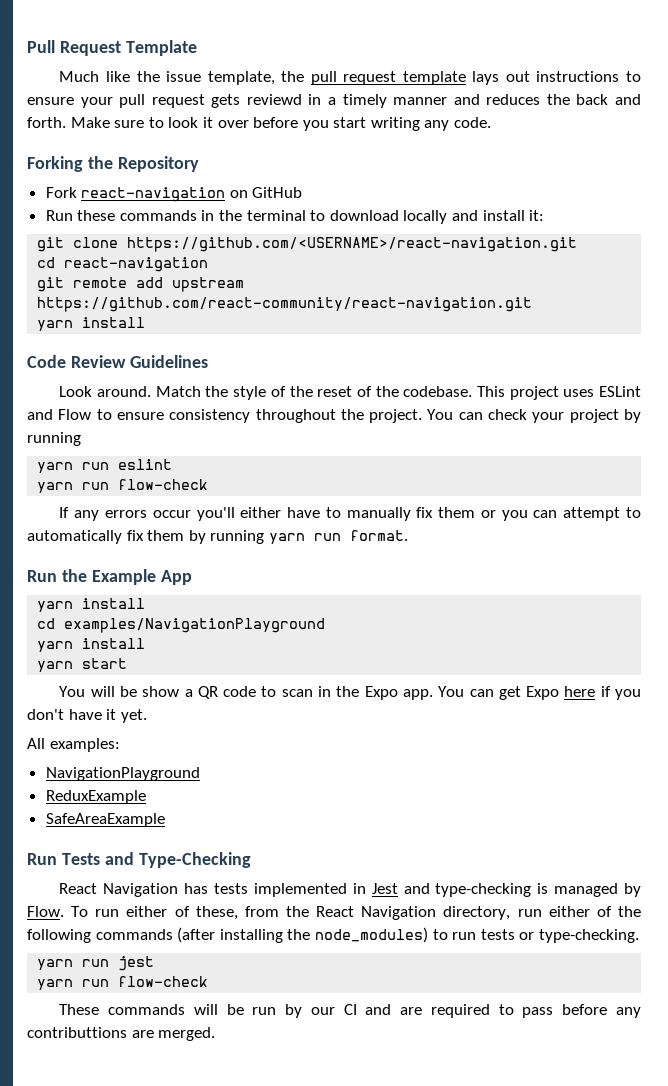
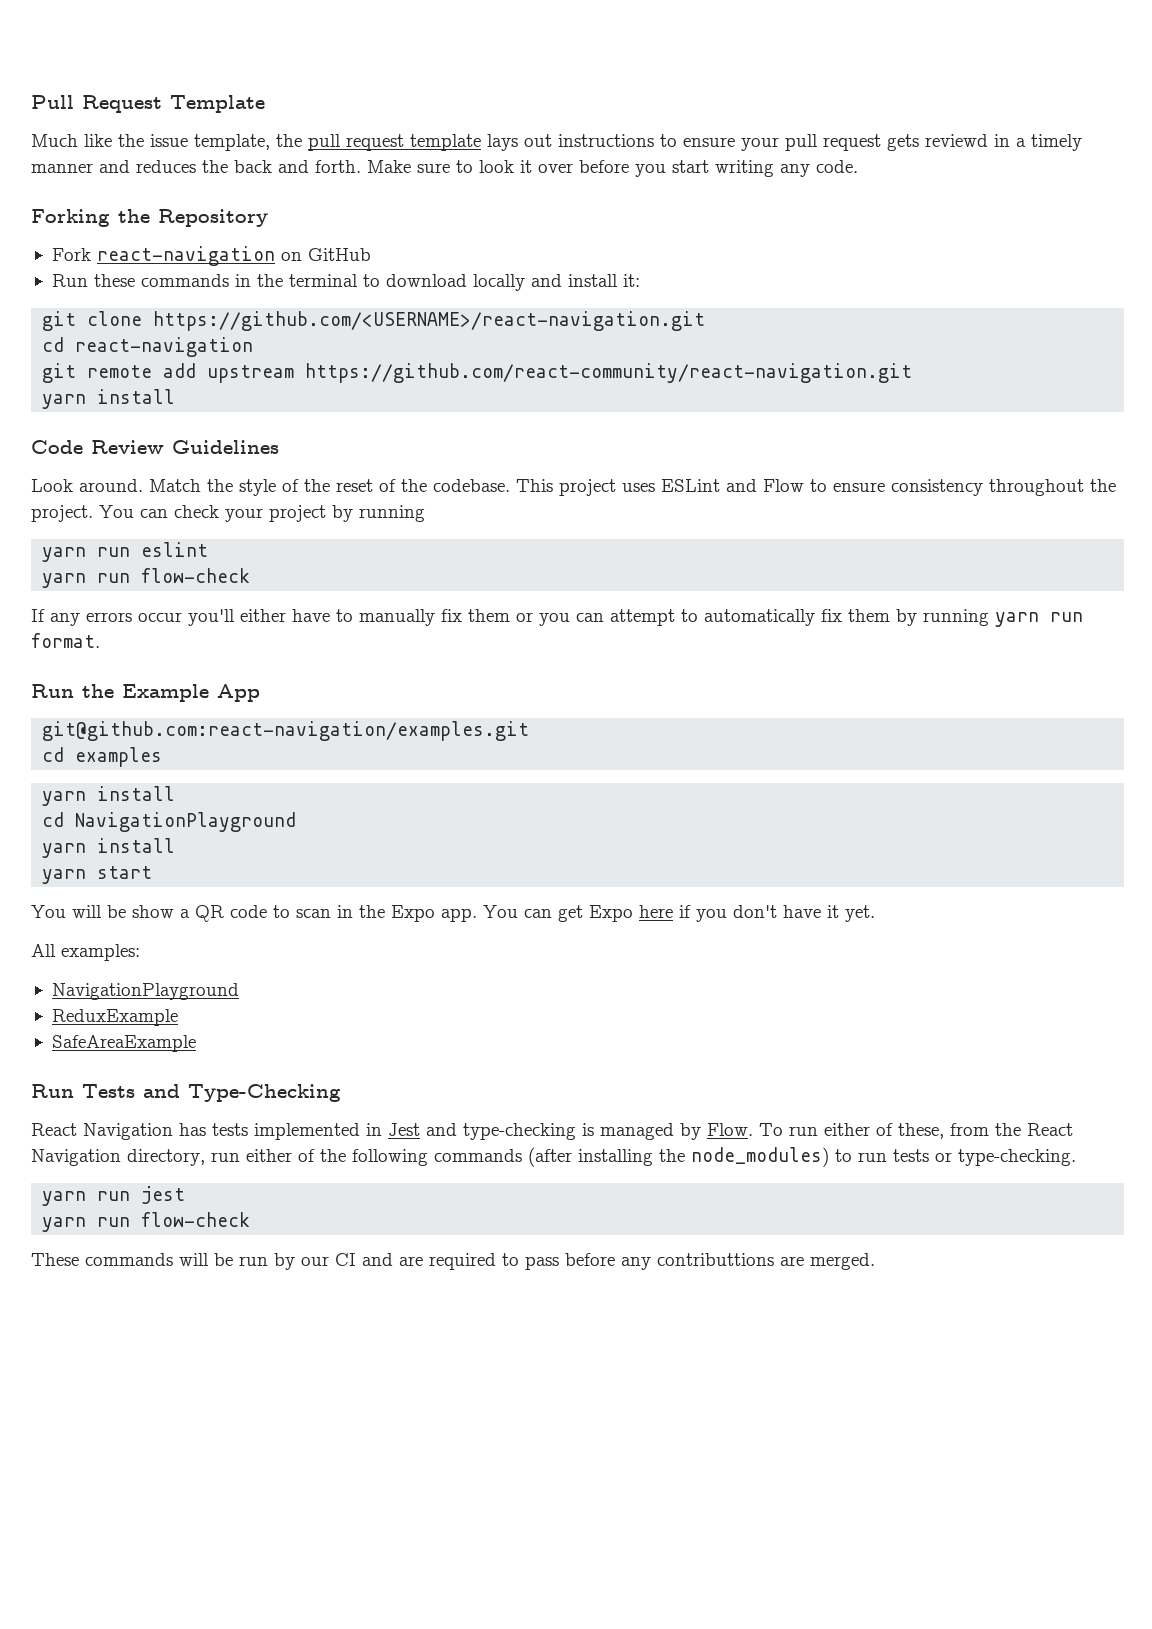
(192, 577) none -> [42,721,530,741] [42,747,163,767] // git@github.com:react-navigation/examples.git // cd examples
[64,618,326,633] examples/NavigationPlayground -> [75,812,297,832] NavigationPlayground

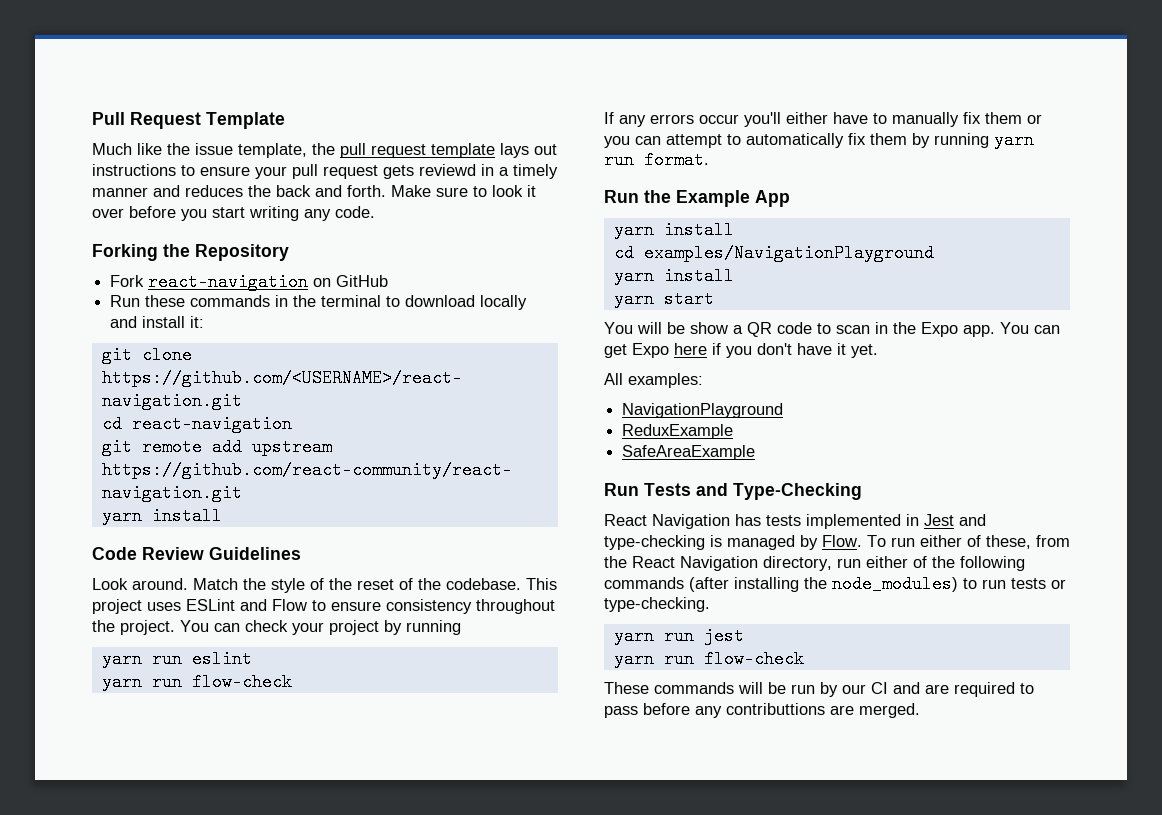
[42,721,530,741] [42,747,163,767] // git@github.com:react-navigation/examples.git // cd examples -> (790, 198) none
[75,812,297,832] NavigationPlayground -> [643,244,934,262] examples/NavigationPlayground

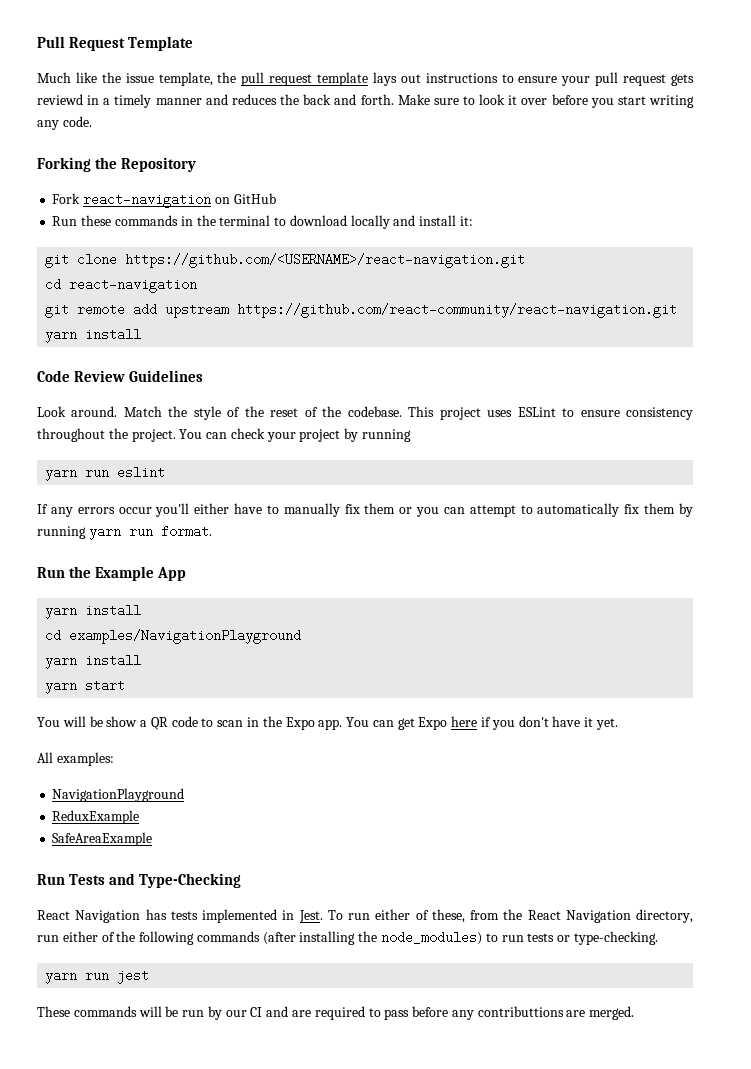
[240,599,307,611] and Flow -> (556, 412) none
[101,673,292,691] // yarn run flow-check -> (166, 472) none
[924,514,986,526] [604,535,862,550] Jest and type-checking is managed by Flow. -> [298,910,323,923] Jest.
[613,650,804,668] // yarn run flow-check -> (150, 976) none

